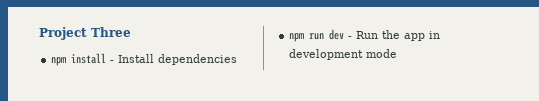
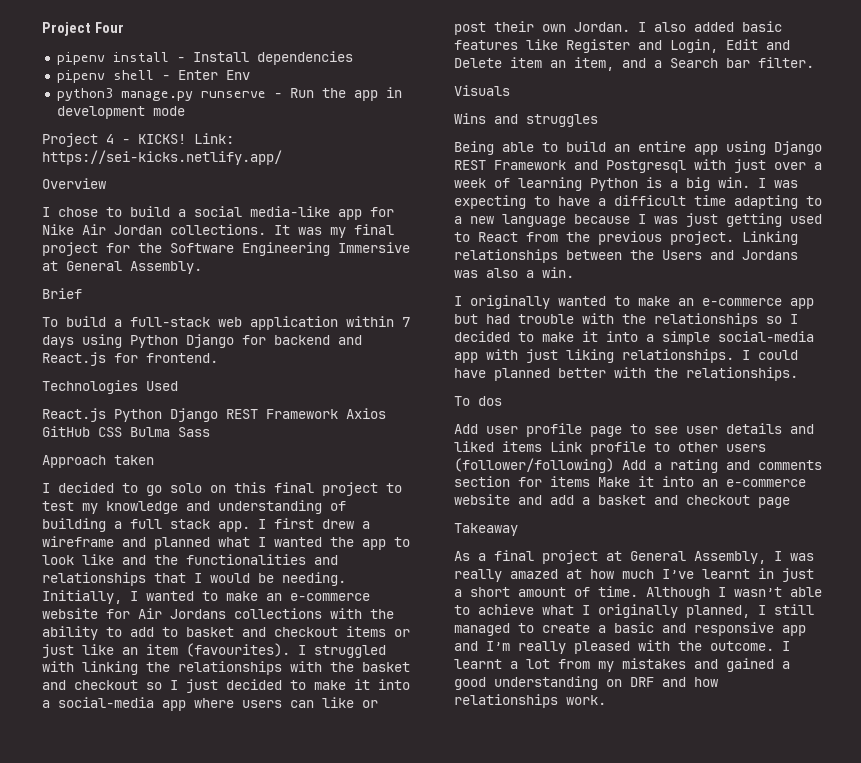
[39,27,131,40] [51,57,67,66] Project Three // npm -> [42,22,124,36] [56,52,105,65] Project Four // pipenv
[289,29,345,42] npm run dev -> [56,70,250,83] [56,88,266,101] pipenv shell - Enter Env // python3 manage.py runserve
(398, 53) none -> [42,133,234,147] [42,150,282,165] [42,178,106,189] [42,206,394,220] [42,224,394,238] [42,242,410,256] [42,261,202,274] [42,288,82,299] [42,316,410,330] [42,334,362,348] [42,352,218,366] [42,380,178,394] [42,408,386,422] [42,426,210,437] [42,455,154,468] [42,482,402,496] [42,500,346,514] [42,518,370,532] [42,536,410,550] [42,554,338,565] [42,572,346,586] [42,590,370,604] [42,608,394,619] [42,626,410,640] [42,643,386,658] [42,661,410,675] [42,679,410,693] [42,697,378,711] [454,21,782,35] [454,39,790,53] [454,57,814,71] [454,85,510,96] [454,113,598,127] [454,141,822,155] [454,159,822,173] [454,177,798,191] [454,195,822,209] [454,213,822,227] [454,231,798,245] [454,249,798,263] [454,267,574,278] [454,295,814,309] [454,313,798,327] [454,331,814,345] [454,349,798,363] [454,367,798,381] [454,396,502,406] [454,423,814,437] [454,441,766,455] [454,458,822,473] [454,476,806,487] [454,494,790,508] [454,523,518,536] [454,550,814,564] [454,568,814,582] [454,586,822,600] [454,604,814,618] [454,622,806,636] [454,640,790,654] [454,658,790,672] [454,676,718,690] [454,694,606,708] // Project 4 - KICKS! Link: https://sei-kicks.netlify.app/ // Overview // I chose to build a social media-like app for Nike Air Jordan collections. It was my final project for the Software Engineering Immersive at General Assembly. // Brief // To build a full-stack web application within 7 days using Python Django for backend and React.js for frontend. // Technologies Used // React.js Python Django REST Framework Axios GitHub CSS Bulma Sass // Approach taken // I decided to go solo on this final project to test my knowledge and understanding of building a full stack app. I first drew a wireframe and planned what I wanted the app to look like and the functionalities and relationships that I would be needing. Initially, I wanted to make an e-commerce website for Air Jordans collections with the ability to add to basket and checkout items or just like an item (favourites). I struggled with linking the relationships with the basket and checkout so I just decided to make it into a social-media app where users can like or post their own Jordan. I also added basic features like Register and Login, Edit and Delete item an item, and a Search bar filter. // Visuals // Wins and struggles // Being able to build an entire app using Django REST Framework and Postgresql with just over a week of learning Python is a big win. I was expecting to have a difficult time adapting to a new language because I was just getting used to React from the previous project. Linking relationships between the Users and Jordans was also a win. // I originally wanted to make an e-commerce app but had trouble with the relationships so I decided to make it into a simple social-media app with just liking relationships. I could have planned better with the relationships. // To dos // Add user profile page to see user details and liked items Link profile to other users (follower/following) Add a rating and comments section for items Make it into an e-commerce website and add a basket and checkout page // Takeaway // As a final project at General Assembly, I was really amazed at how much I’ve learnt in just a short amount of time. Although I wasn’t able to achieve what I originally planned, I still managed to create a basic and responsive app and I’m really pleased with the outcome. I learnt a lot from my mistakes and gained a good understanding on DRF and how relationships work.

